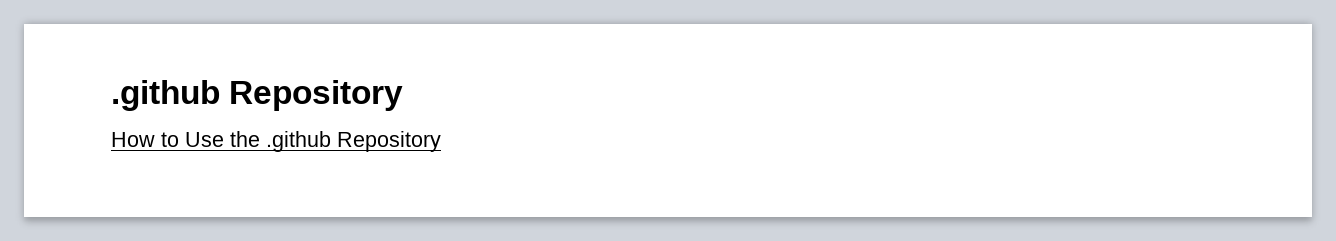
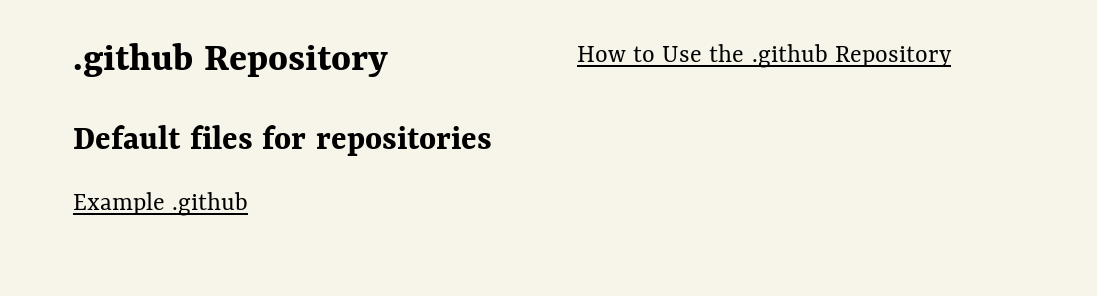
[111,80,404,111] .github Repository -> [73,43,389,77] [73,125,492,156] [73,192,249,216] .github Repository // Default files for repositories // Example .github

